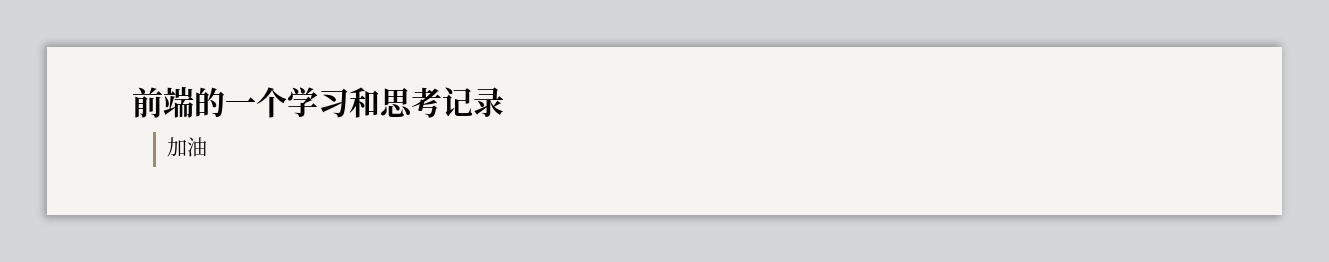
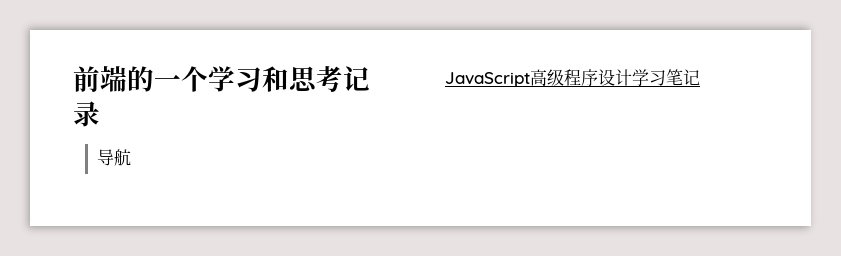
[166,137,207,157] 加油 -> [97,149,132,166] [445,69,700,87] 导航 // JavaScript高级程序设计学习笔记

